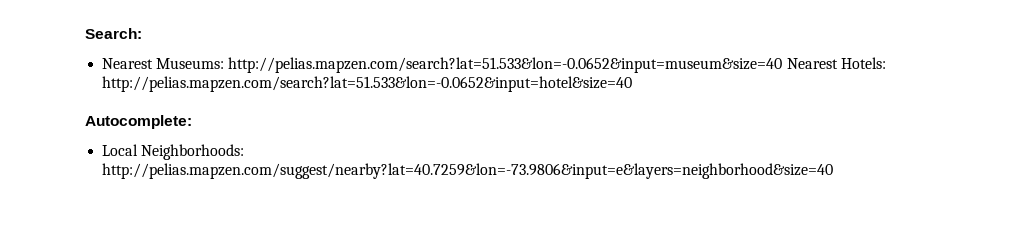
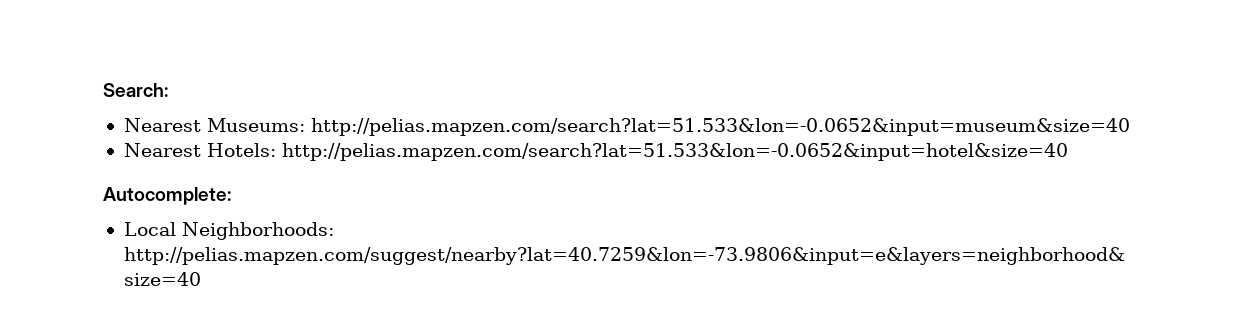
(783, 65) none -> (1130, 127) //

